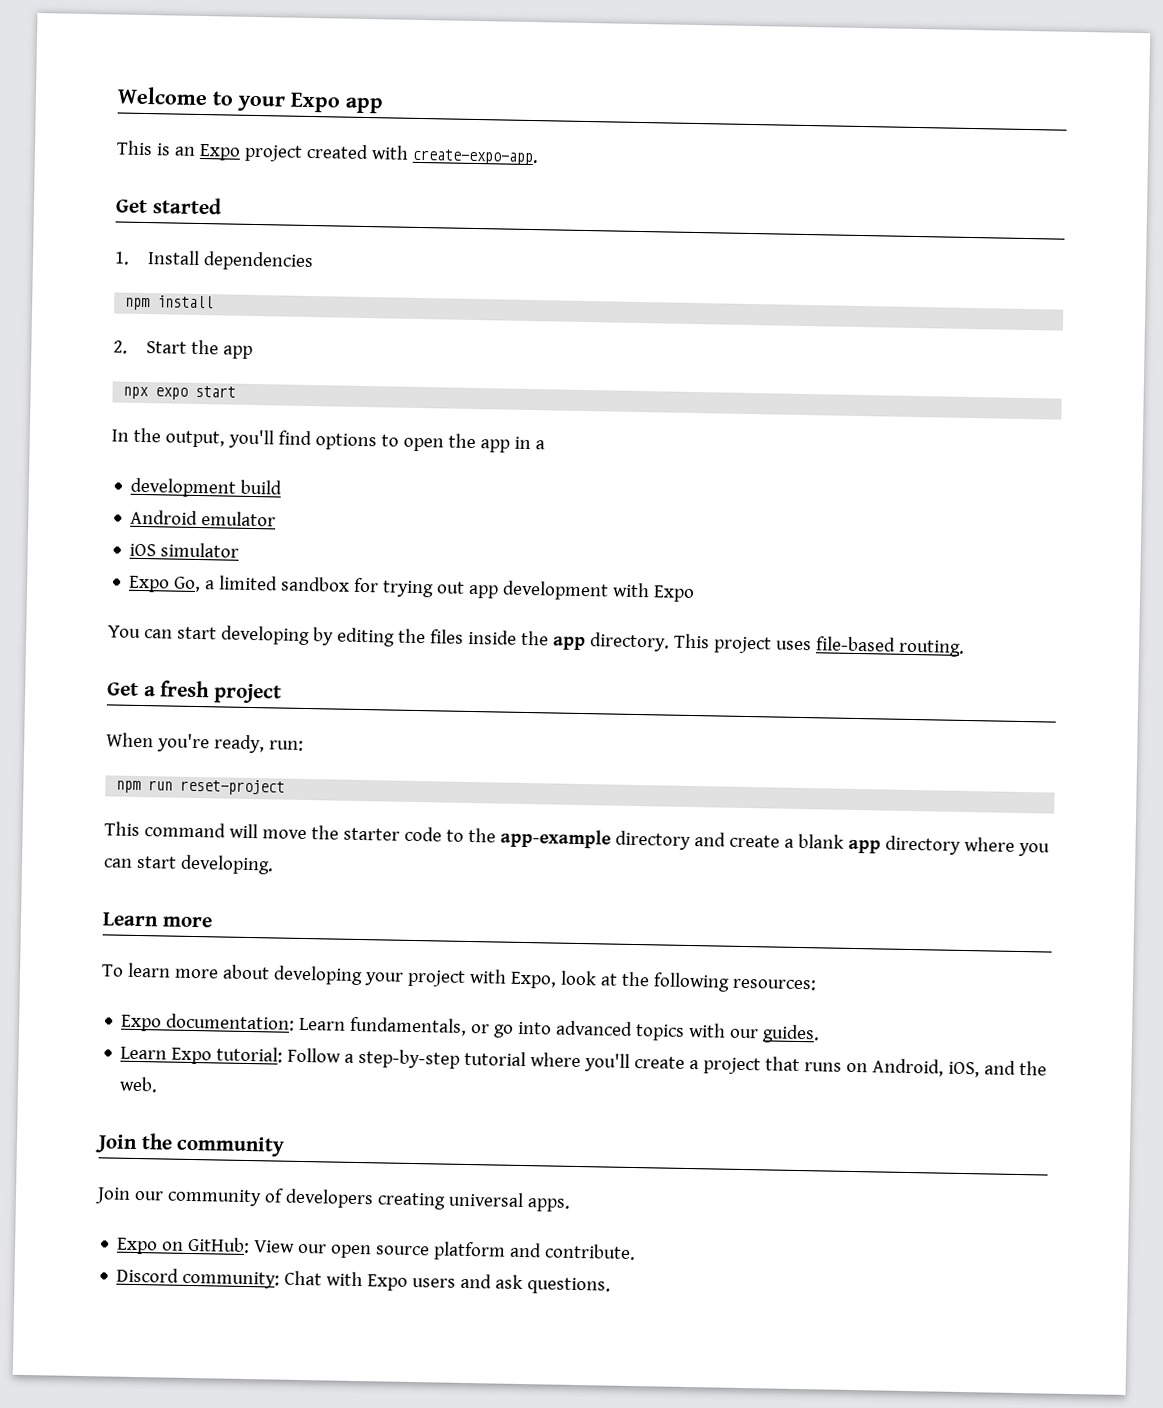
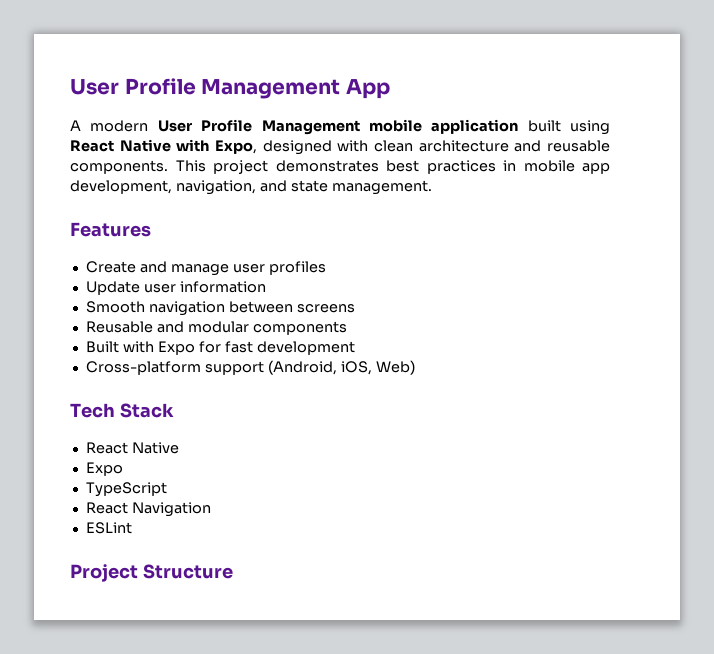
[117,86,383,114] [116,140,539,166] [115,197,222,215] [114,250,315,272] [125,295,215,311] [113,339,254,359] [123,385,237,400] [111,427,545,453] [130,477,284,498] [130,509,277,527] [129,542,240,558] [128,575,696,603] [108,625,965,657] [107,680,282,704] [106,732,304,754] [116,778,286,796] [104,821,1050,857] [103,854,274,875] [102,912,213,928] [101,962,817,992] [120,1013,821,1044] [120,1046,1048,1078] [119,1076,159,1093] [95,1133,286,1157] [95,1187,571,1212] [116,1236,637,1261] [116,1267,612,1295] Welcome to your Expo app // This is an Expo project created with create-expo-app. // Get started // 1. Install dependencies // npm install // 2. Start the app // npx expo start // In the output, you'll find options to open the app in a // development build // Android emulator // iOS simulator // Expo Go, a limited sandbox for trying out app development with Expo // You can start developing by editing the files inside the app directory. This project uses file-based routing. // Get a fresh project // When you're ready, run: // npm run reset-project // This command will move the starter code to the app-example directory and create a blank app directory where you can start developing. // Learn more // To learn more about developing your project with Expo, look at the following resources: // Expo documentation: Learn fundamentals, or go into advanced topics with our guides. // Learn Expo tutorial: Follow a step-by-step tutorial where you'll create a project that runs on Android, iOS, and the web. // Join the community // Join our community of developers creating universal apps. // Expo on GitHub: View our open source platform and contribute. // Discord community: Chat with Expo users and ask questions. -> [70,78,390,99] [70,119,610,135] [70,139,610,155] [70,160,610,174] [70,180,432,195] [70,222,151,237] [85,261,326,276] [85,281,266,295] [85,301,355,316] [85,321,347,335] [85,341,355,355] [85,360,415,375] [70,403,174,418] [85,442,179,454] [85,462,123,476] [85,482,167,497] [85,502,211,517] [85,522,132,534] [70,564,233,582] User Profile Management App // A modern User Profile Management mobile application built using React Native with Expo, designed with clean architecture and reusable components. This project demonstrates best practices in mobile app development, navigation, and state management. // Features // Create and manage user profiles // Update user information // Smooth navigation between screens // Reusable and modular components // Built with Expo for fast development // Cross-platform support (Android, iOS, Web) // Tech Stack // React Native // Expo // TypeScript // React Navigation // ESLint // Project Structure

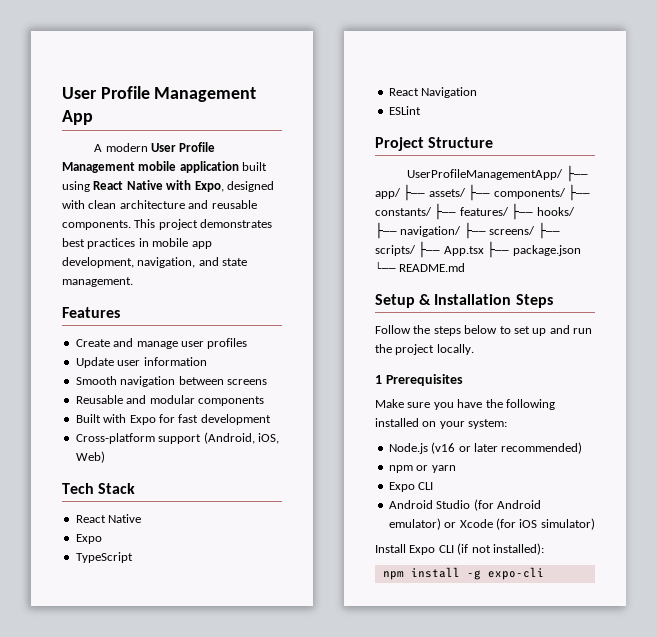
(233, 571) none -> [407,165,588,182] [375,184,590,201] [375,203,575,220] [375,222,560,239] [375,241,581,258] [375,261,466,272] [375,294,553,308] [375,325,592,336] [375,344,474,355] [375,374,463,386] [375,399,555,410] [375,418,508,429] [388,442,583,454] [388,465,456,473] [388,482,434,492] [388,499,541,511] [388,518,595,530] [375,543,544,555] [382,567,544,580] // UserProfileManagementApp/ ├── app/ ├── assets/ ├── components/ ├── constants/ ├── features/ ├── hooks/ ├── navigation/ ├── screens/ ├── scripts/ ├── App.tsx ├── package.json └── README.md // Setup & Installation Steps // Follow the steps below to set up and run the project locally. // 1 Prerequisites // Make sure you have the following installed on your system: // Node.js (v16 or later recommended) // npm or yarn // Expo CLI // Android Studio (for Android emulator) or Xcode (for iOS simulator) // Install Expo CLI (if not installed): // npm install -g expo-cli

